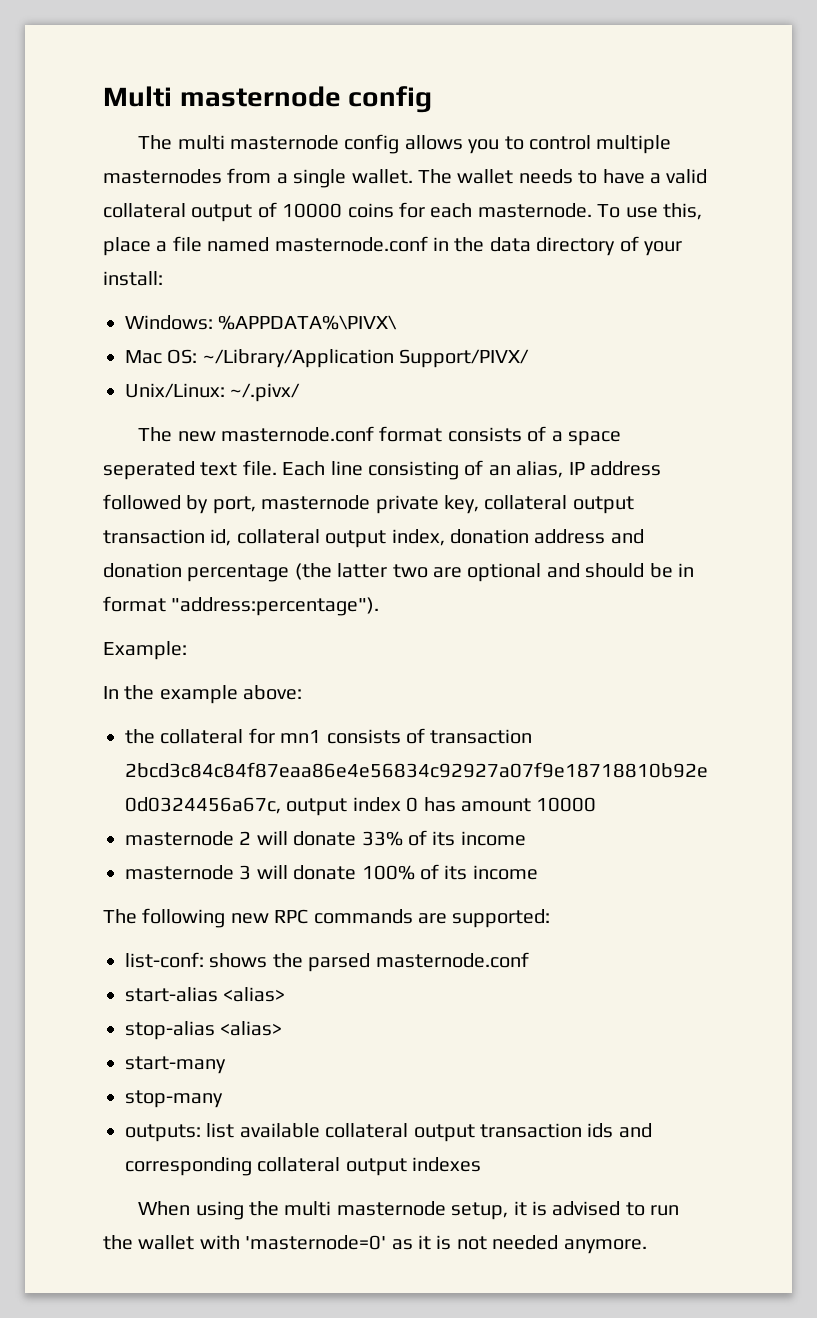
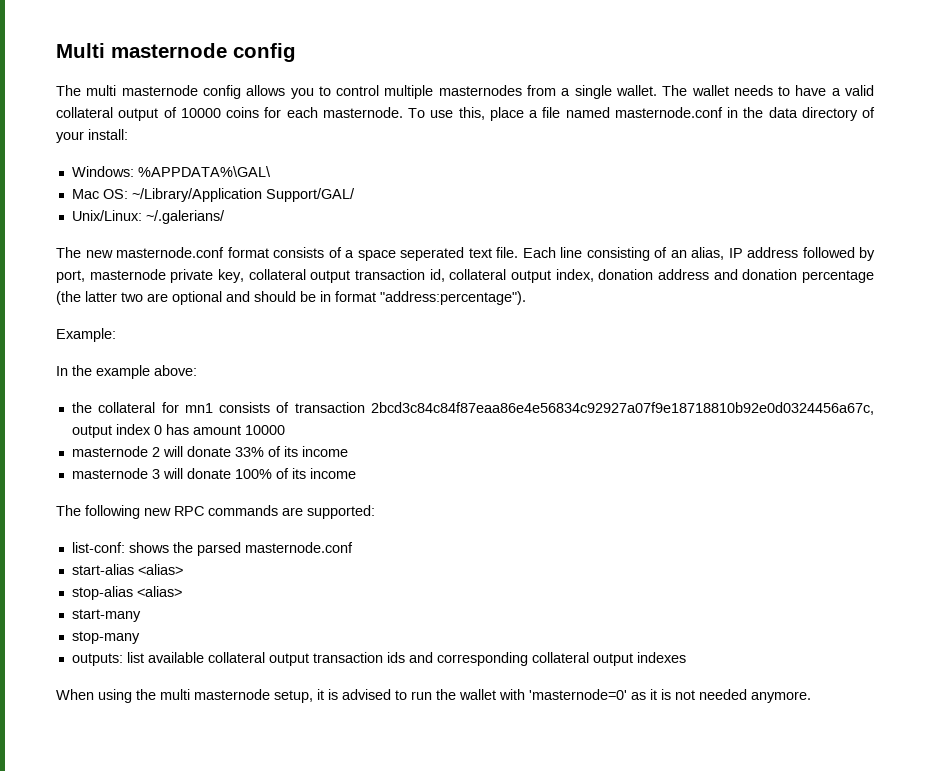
[218,315,398,330] %APPDATA%\PIVX\ -> [137,166,271,177] %APPDATA%\GAL\
[399,349,530,368] Support/PIVX/ -> [265,188,355,202] Support/GAL/
[230,383,301,402] ~/.pivx/ -> [145,210,225,224] ~/.galerians/

